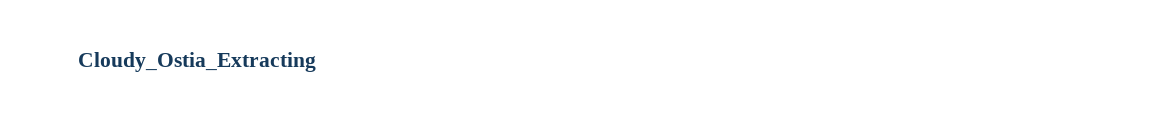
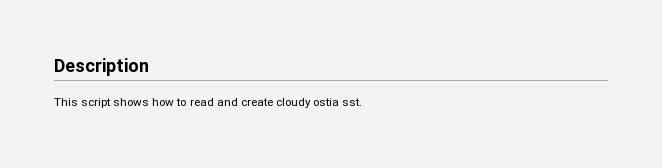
[78,52,316,72] Cloudy_Ostia_Extracting -> [54,58,149,76] [54,98,363,108] Description // This script shows how to read and create cloudy ostia sst.

